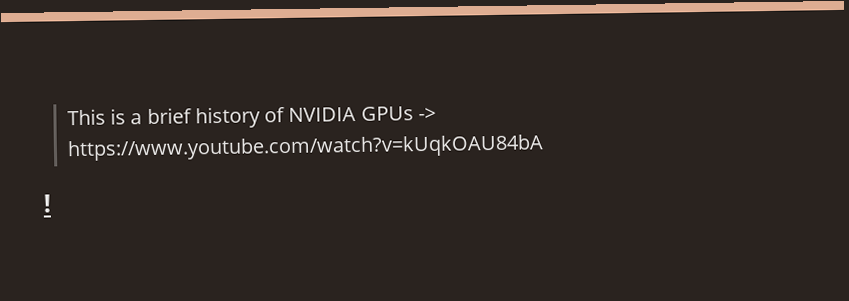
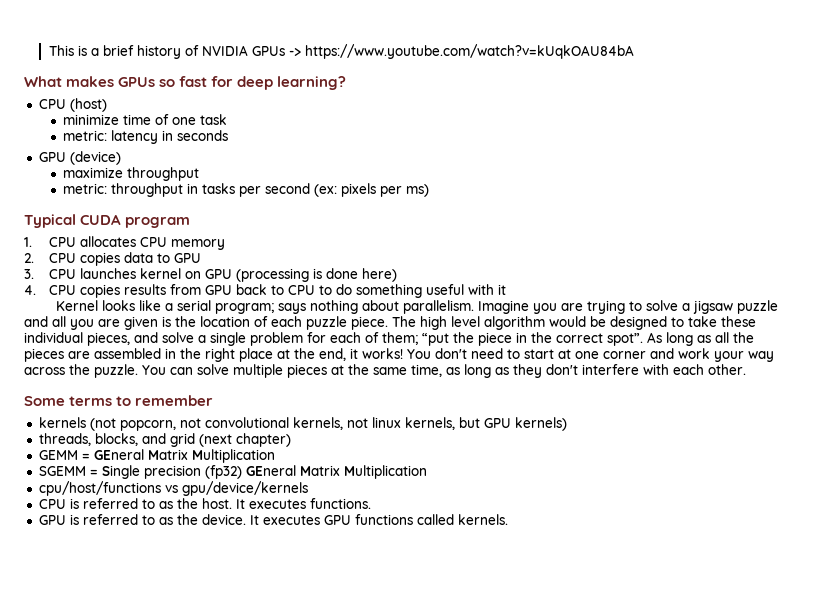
[43,194,51,213] ! -> [24,76,347,90] [38,98,107,112] [63,114,228,125] [63,130,229,144] [38,151,121,165] [63,167,200,181] [63,183,430,197] [24,214,191,228] [24,236,225,250] [24,252,201,266] [24,268,397,282] [24,284,506,298] [55,300,778,314] [24,316,756,330] [24,332,754,346] [24,348,774,362] [24,364,746,378] [24,395,214,406] [38,417,567,431] [38,433,291,447] [38,449,275,463] [38,465,427,479] [38,481,308,496] [38,498,371,509] [38,514,508,525] What makes GPUs so fast for deep learning? // CPU (host) // minimize time of one task // metric: latency in seconds // GPU (device) // maximize throughput // metric: throughput in tasks per second (ex: pixels per ms) // Typical CUDA program // 1. CPU allocates CPU memory // 2. CPU copies data to GPU // 3. CPU launches kernel on GPU (processing is done here) // 4. CPU copies results from GPU back to CPU to do something useful with it // Kernel looks like a serial program; says nothing about parallelism. Imagine you are trying to solve a jigsaw puzzle and all you are given is the location of each puzzle piece. The high level algorithm would be designed to take these individual pieces, and solve a single problem for each of them; “put the piece in the correct spot”. As long as all the pieces are assembled in the right place at the end, it works! You don't need to start at one corner and work your way across the puzzle. You can solve multiple pieces at the same time, as long as they don't interfere with each other. // Some terms to remember // kernels (not popcorn, not convolutional kernels, not linux kernels, but GPU kernels) // threads, blocks, and grid (next chapter) // GEMM = GEneral Matrix Multiplication // SGEMM = Single precision (fp32) GEneral Matrix Multiplication // cpu/host/functions vs gpu/device/kernels // CPU is referred to as the host. It executes functions. // GPU is referred to as the device. It executes GPU functions called kernels.

